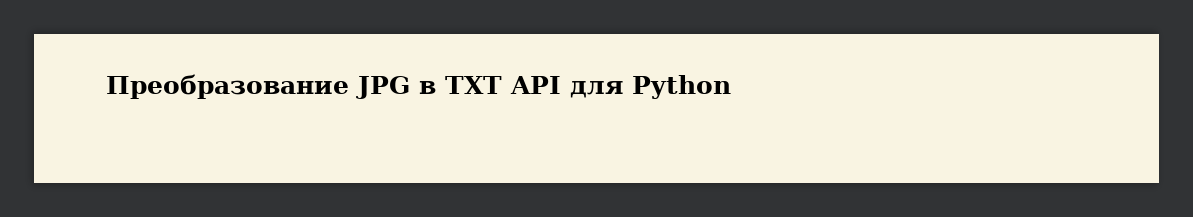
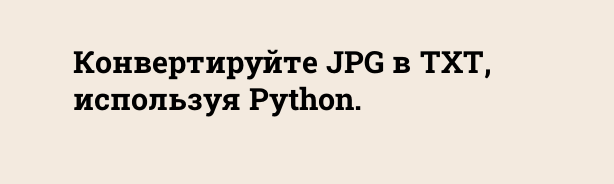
[106,74,349,99] Преобразование -> [73,49,318,80] Конвертируйте
[445,75,731,99] TXT API для Python -> [419,51,491,79] [73,86,363,117] TXT, используя Python.

